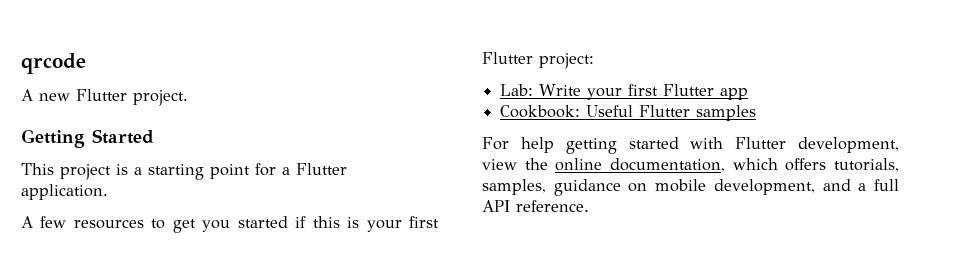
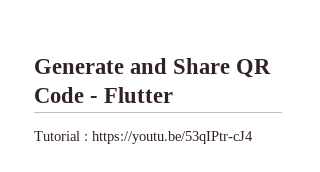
[21,53,86,74] [21,89,188,106] [21,129,154,148] [21,163,347,180] [21,184,108,200] [21,216,439,233] [482,52,594,69] [500,84,749,100] [500,105,757,121] [482,137,899,154] [482,158,899,172] [482,179,899,196] [482,200,589,212] qrcode // A new Flutter project. // Getting Started // This project is a starting point for a Flutter application. // A few resources to get you started if this is your first Flutter project: // Lab: Write your first Flutter app // Cookbook: Useful Flutter samples // For help getting started with Flutter development, view the online documentation, which offers tutorials, samples, guidance on mobile development, and a full API reference. -> [34,58,272,78] [34,87,174,103] [34,131,253,144] Generate and Share QR Code - Flutter // Tutorial : https://youtu.be/53qIPtr-cJ4

